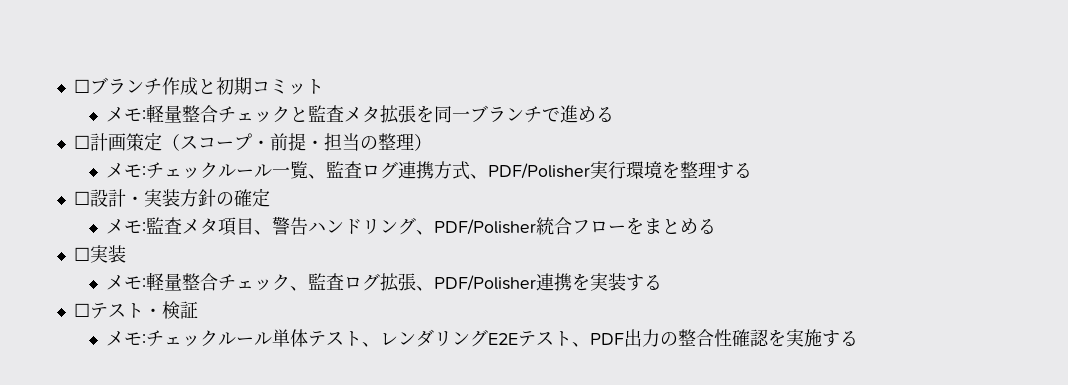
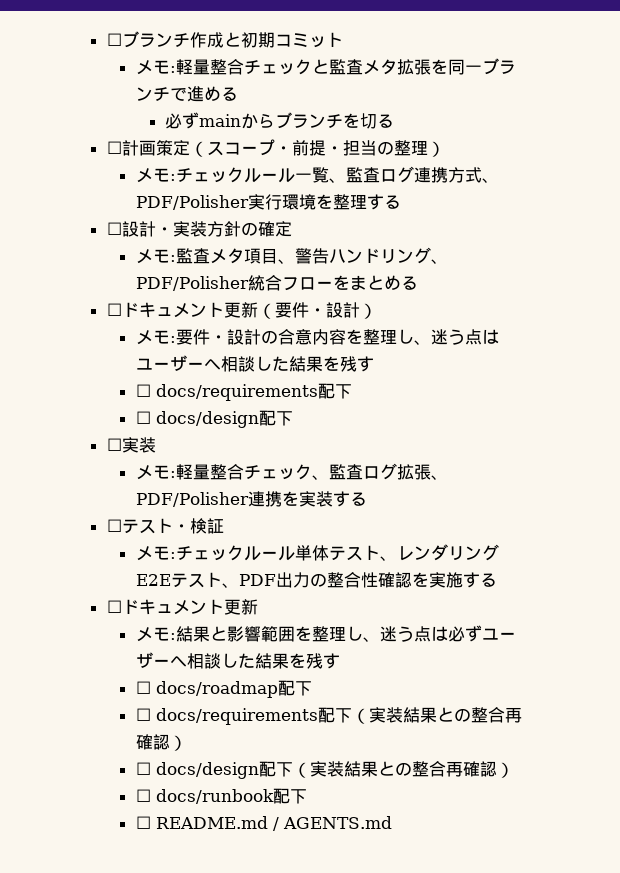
(614, 114) none -> [164,112,394,129] // 必ずmainからブランチを切る
(716, 226) none -> [106,302,377,319] [135,329,499,345] [135,355,374,372] [135,383,352,401] [135,410,293,428] // ☐ドキュメント更新（要件・設計） // メモ:要件・設計の合意内容を整理し、迷う点はユーザーへ相談した結果を残す // ☐ docs/requirements配下 // ☐ docs/design配下
(858, 338) none -> [106,599,258,615] [135,625,516,642] [135,652,340,669] [135,680,312,698] [135,707,522,725] [135,734,187,751] [135,761,514,779] [135,788,307,804] [135,816,392,831] // ☐ドキュメント更新 // メモ:結果と影響範囲を整理し、迷う点は必ずユーザーへ相談した結果を残す // ☐ docs/roadmap配下 // ☐ docs/requirements配下（実装結果との整合再確認） // ☐ docs/design配下（実装結果との整合再確認） // ☐ docs/runbook配下 // ☐ README.md / AGENTS.md

